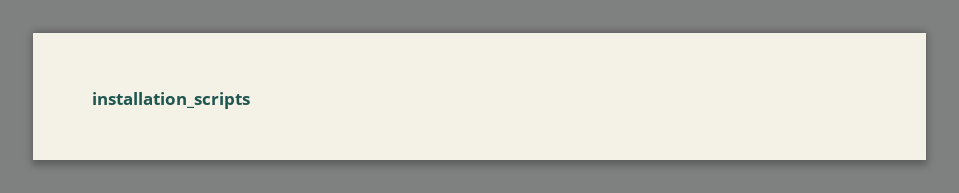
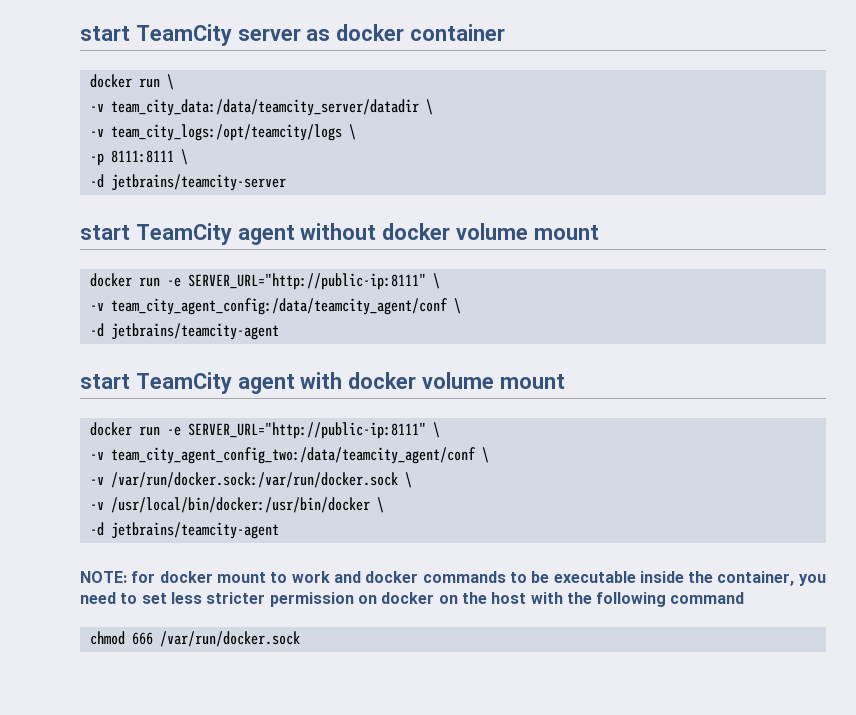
[92,92,250,109] installation_scripts -> [80,24,506,46] [89,74,174,90] [89,99,433,116] [89,124,356,141] [89,149,188,166] [89,174,286,191] [80,223,599,245] [89,273,440,290] [89,298,461,315] [89,323,279,340] [80,372,565,394] [89,422,440,439] [89,447,489,464] [89,472,412,488] [89,497,384,513] [89,522,279,539] [80,571,826,586] [80,592,745,607] [89,631,300,647] start TeamCity server as docker container // docker run \ // -v team_city_data:/data/teamcity_server/datadir \ // -v team_city_logs:/opt/teamcity/logs \ // -p 8111:8111 \ // -d jetbrains/teamcity-server // start TeamCity agent without docker volume mount // docker run -e SERVER_URL="http://public-ip:8111" \ // -v team_city_agent_config:/data/teamcity_agent/conf \ // -d jetbrains/teamcity-agent // start TeamCity agent with docker volume mount // docker run -e SERVER_URL="http://public-ip:8111" \ // -v team_city_agent_config_two:/data/teamcity_agent/conf \ // -v /var/run/docker.sock:/var/run/docker.sock \ // -v /usr/local/bin/docker:/usr/bin/docker \ // -d jetbrains/teamcity-agent // NOTE: for docker mount to work and docker commands to be executable inside the container, you need to set less stricter permission on docker on the host with the following command // chmod 666 /var/run/docker.sock

